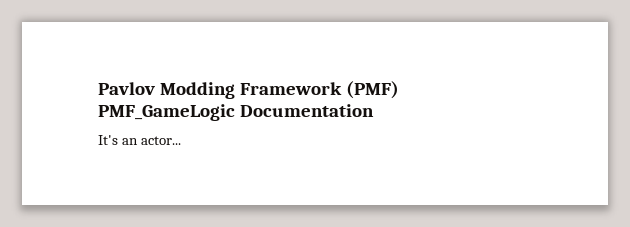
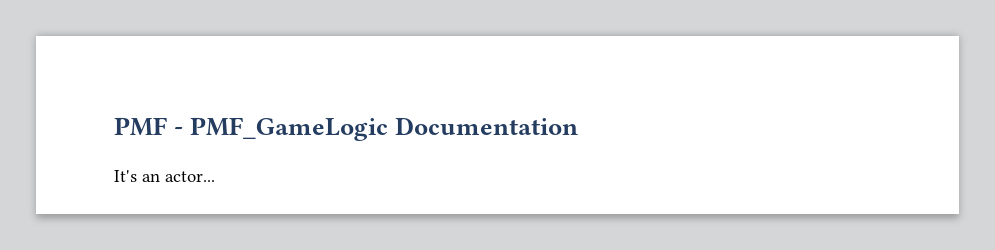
[98,81,399,99] Pavlov Modding Framework (PMF) -> [114,117,184,136] PMF -

